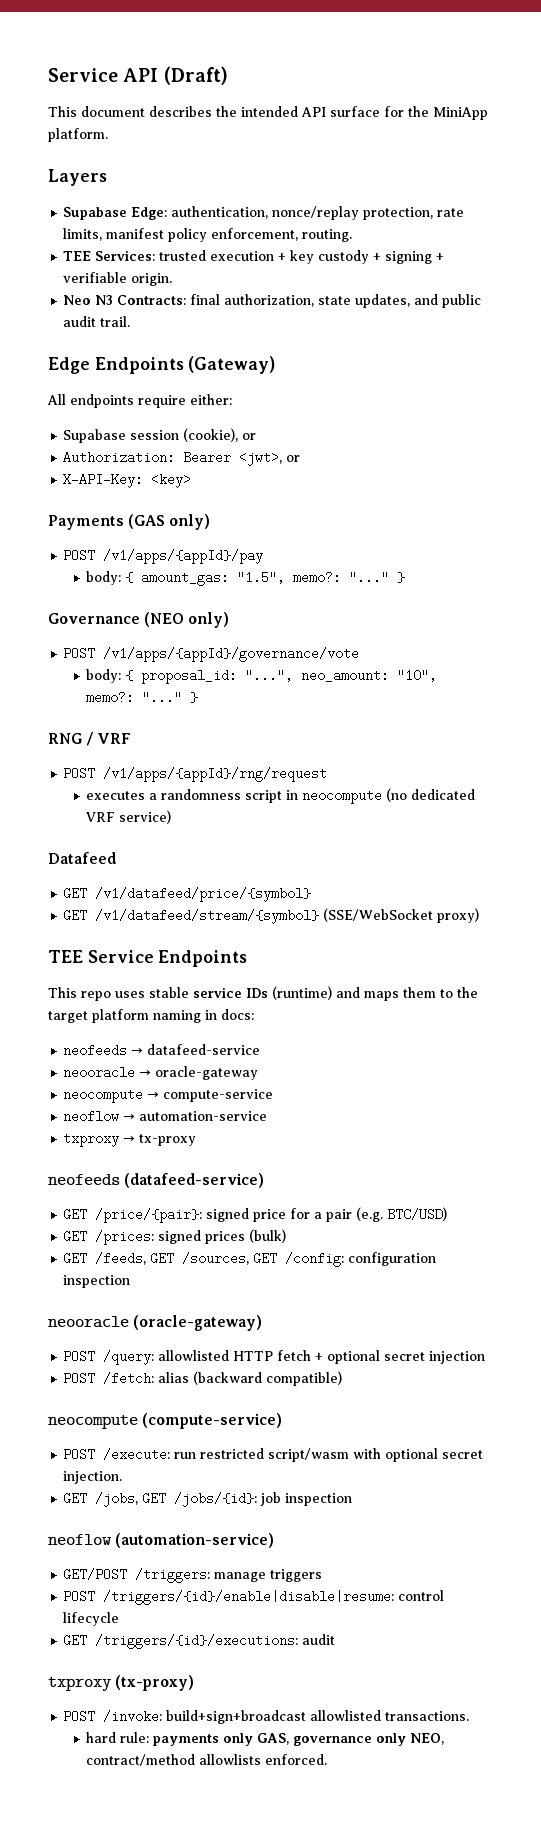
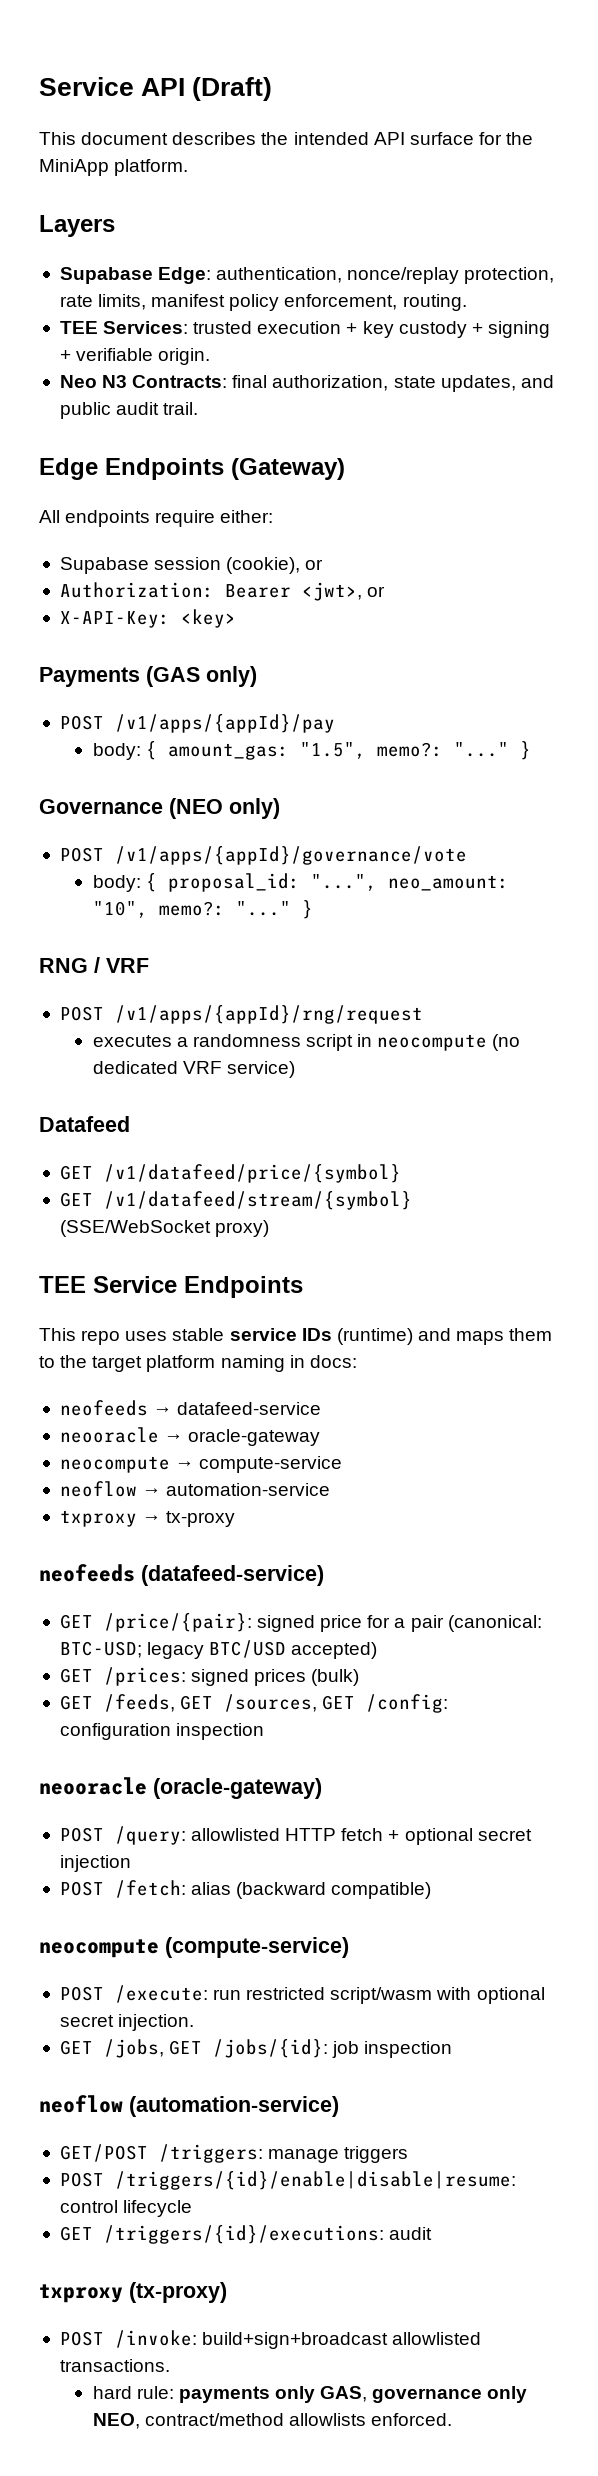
[356,1207,448,1222] (e.g. BTC/USD) -> [447,1615,542,1632] [59,1640,378,1659] (canonical: BTC-USD; legacy BTC/USD accepted)

